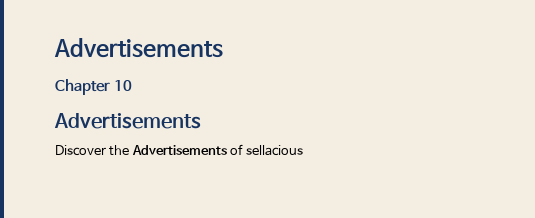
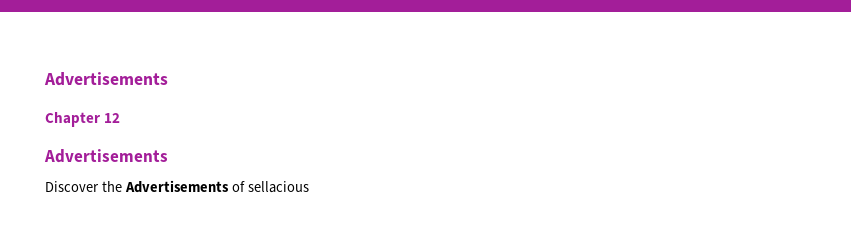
[113,80,132,91] 10 -> [104,113,121,123] 12

